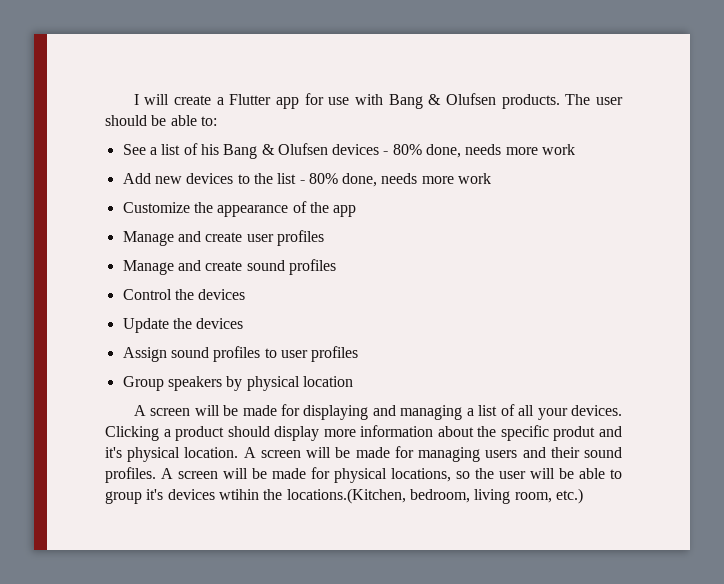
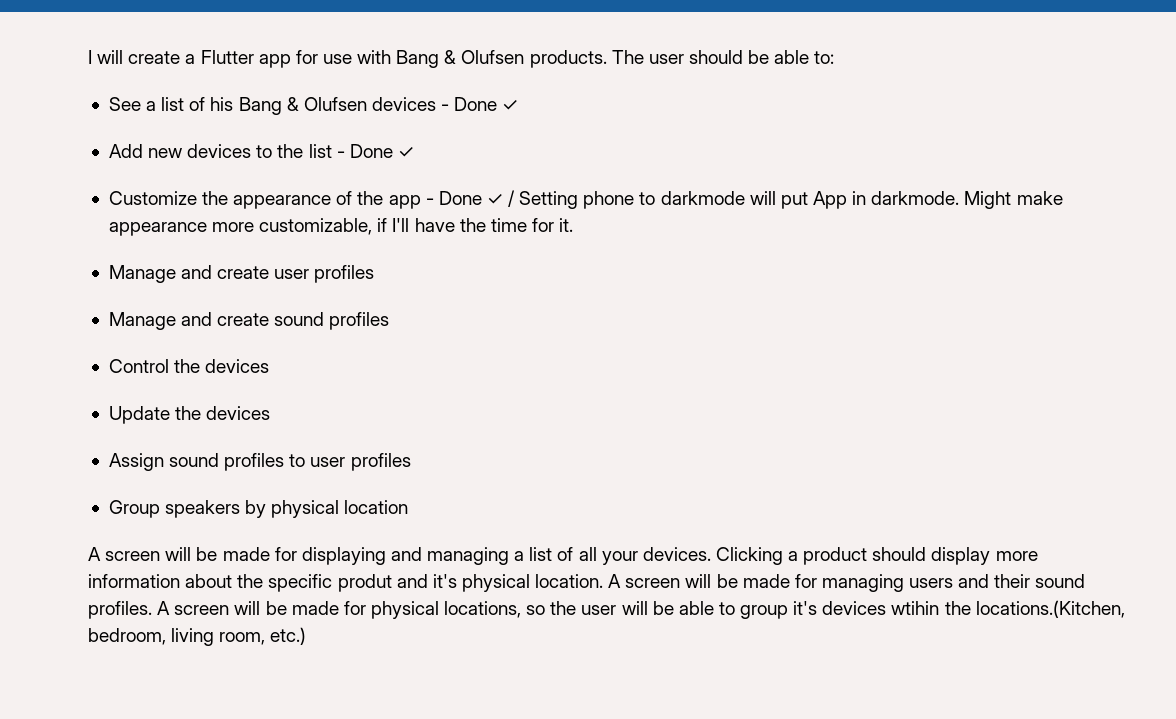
[392,144,576,158] 80% done, needs more work -> [454,97,519,111] Done ✓
[308,173,492,187] 80% done, needs more work -> [349,144,414,158] Done ✓
(357, 211) none -> [425,190,1063,209] [108,218,574,236] - Done ✓ / Setting phone to darkmode will put App in darkmode. Might make appearance more customizable, if I'll have the time for it.

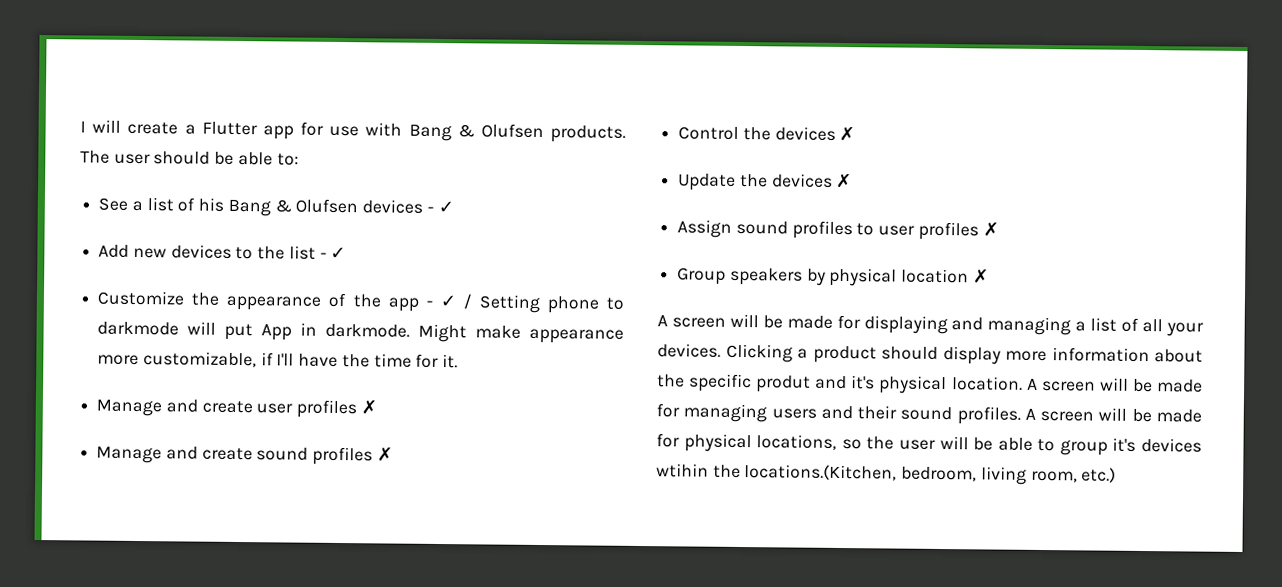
[454,97,498,111] Done -> (434, 209) none
[349,144,393,158] Done -> (327, 255) none
[438,191,482,205] Done -> (433, 303) none
(375, 274) none -> [360,399,377,415] ✗
(390, 321) none -> [376,446,393,462] ✗
(270, 366) none -> [839,125,856,142] ✗
(271, 413) none -> [836,172,853,189] ✗
(411, 462) none -> [982,221,999,237] ✗
(409, 507) none -> [972,268,989,284] ✗

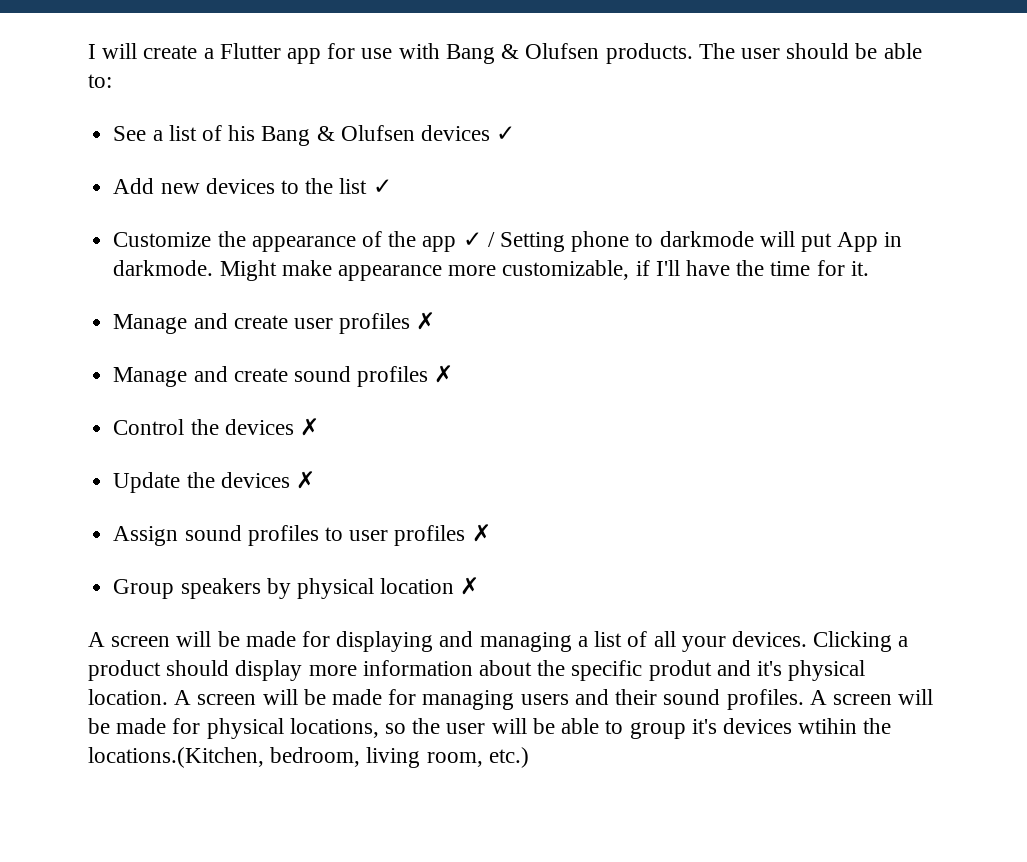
[426,206,434,213] - -> (490, 133) none
[319,252,327,259] - -> (368, 186) none
[425,300,433,307] - -> (457, 244) none

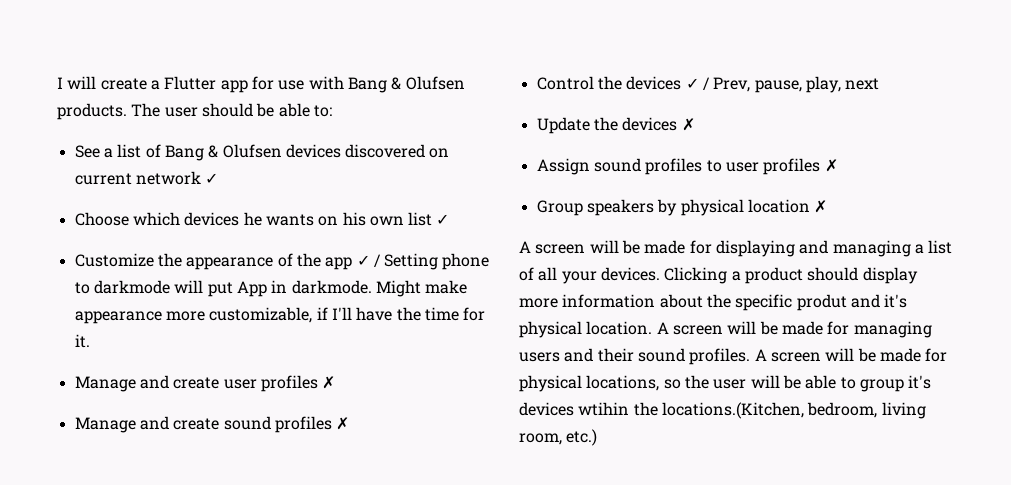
[228,125,256,141] his -> (161, 151) none
[496,126,516,141] [113,178,334,194] ✓ // Add new devices to the -> [345,144,450,158] [74,171,219,185] [74,212,404,226] discovered on current network ✓ // Choose which devices he wants on his own
[299,418,319,436] ✗ -> [685,76,880,93] ✓ / Prev, pause, play, next

